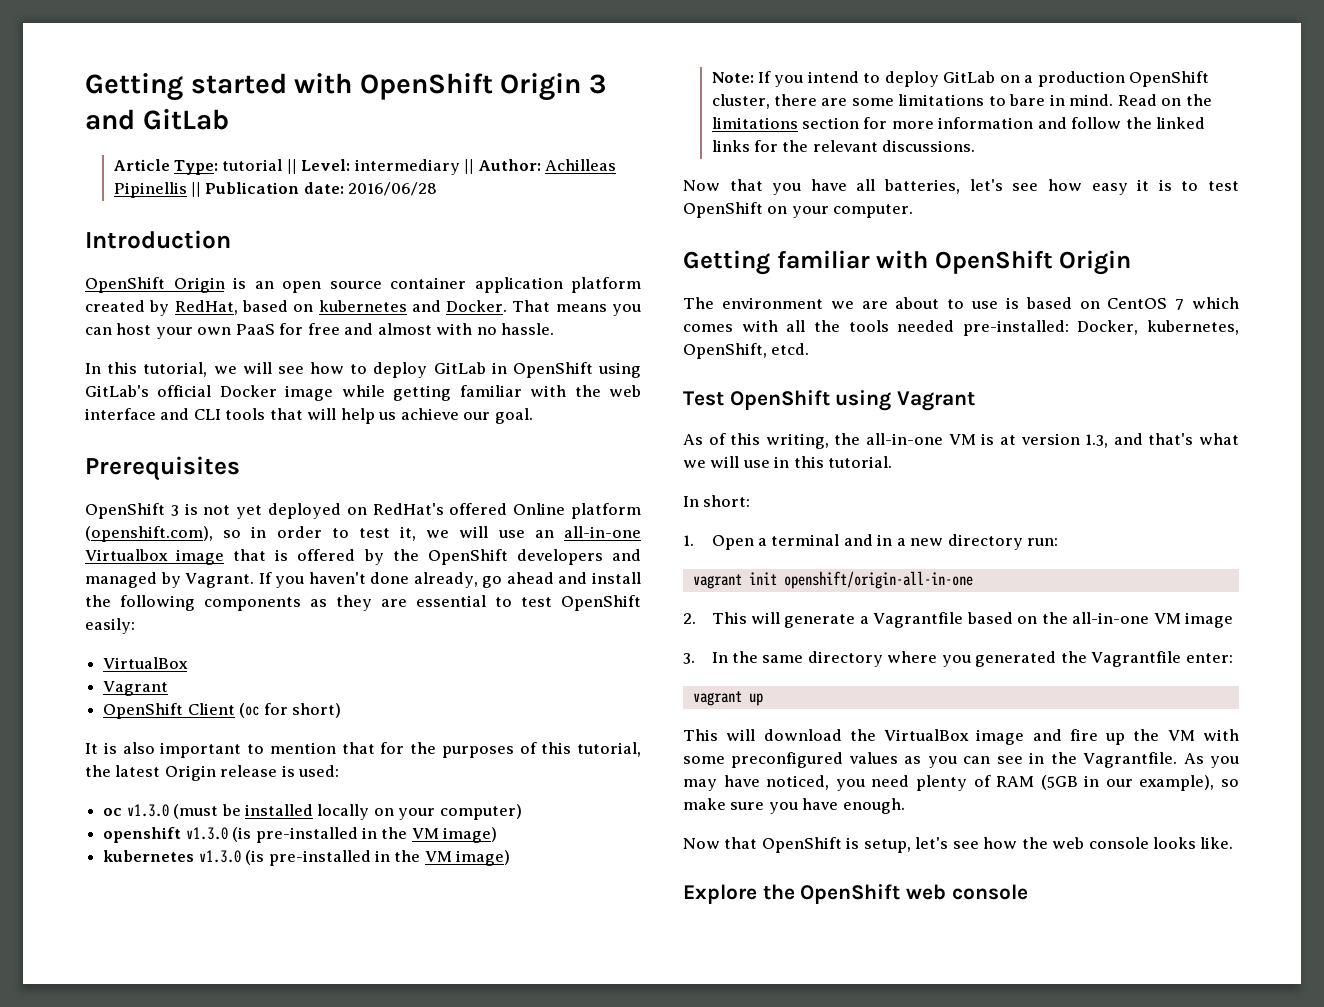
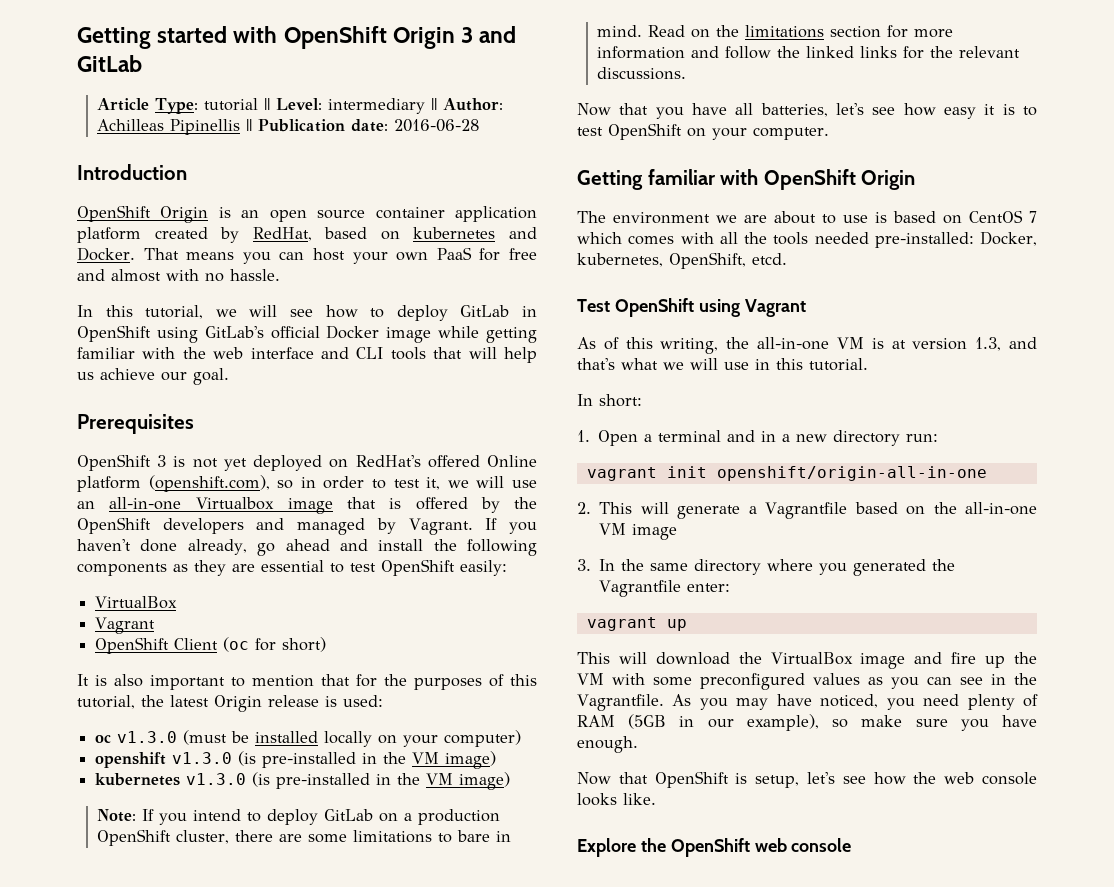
[348,182,438,196] 2016/06/28 -> [394,119,480,132] 2016-06-28

